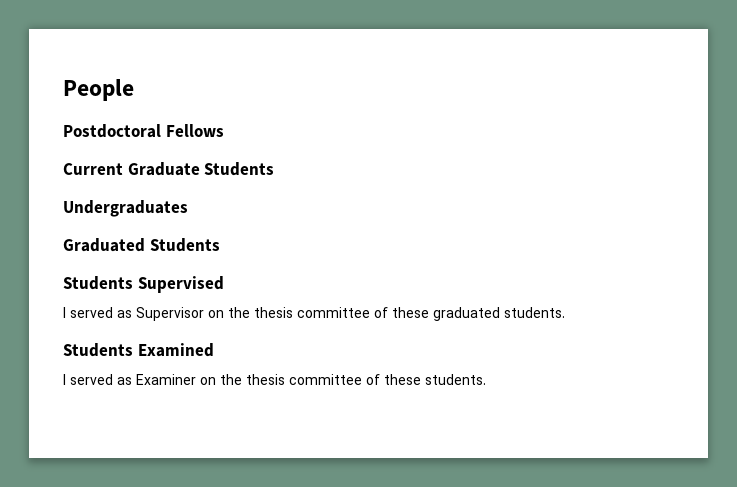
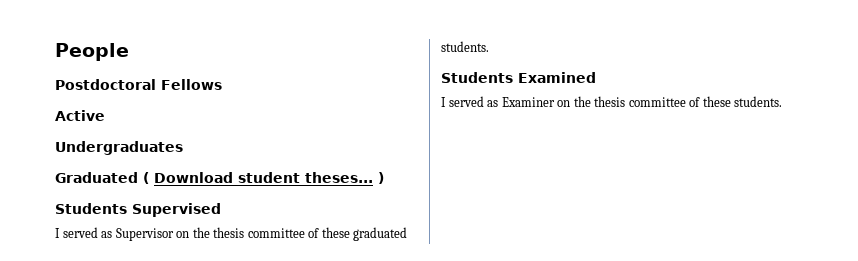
[63,162,275,176] Current Graduate Students -> [55,110,105,121] Active
[149,238,220,252] Students -> [143,172,384,184] ( Download student theses... )

